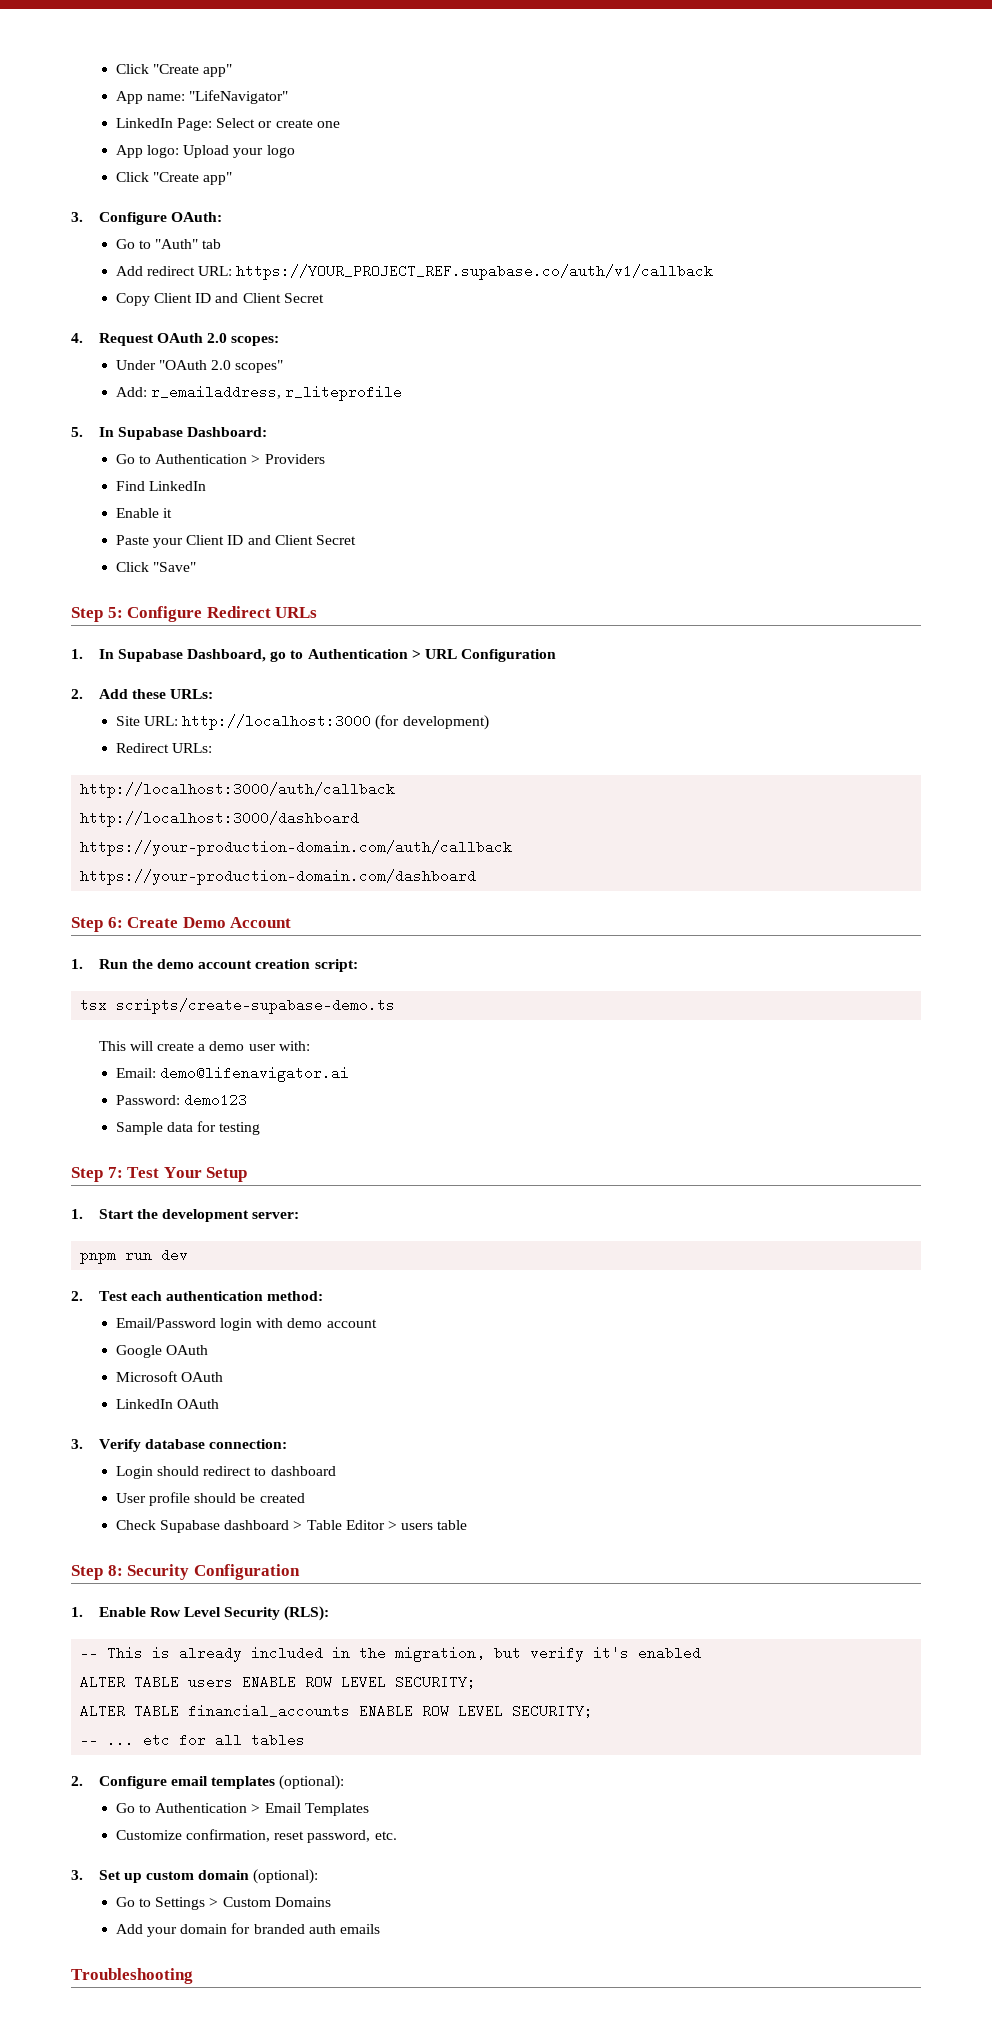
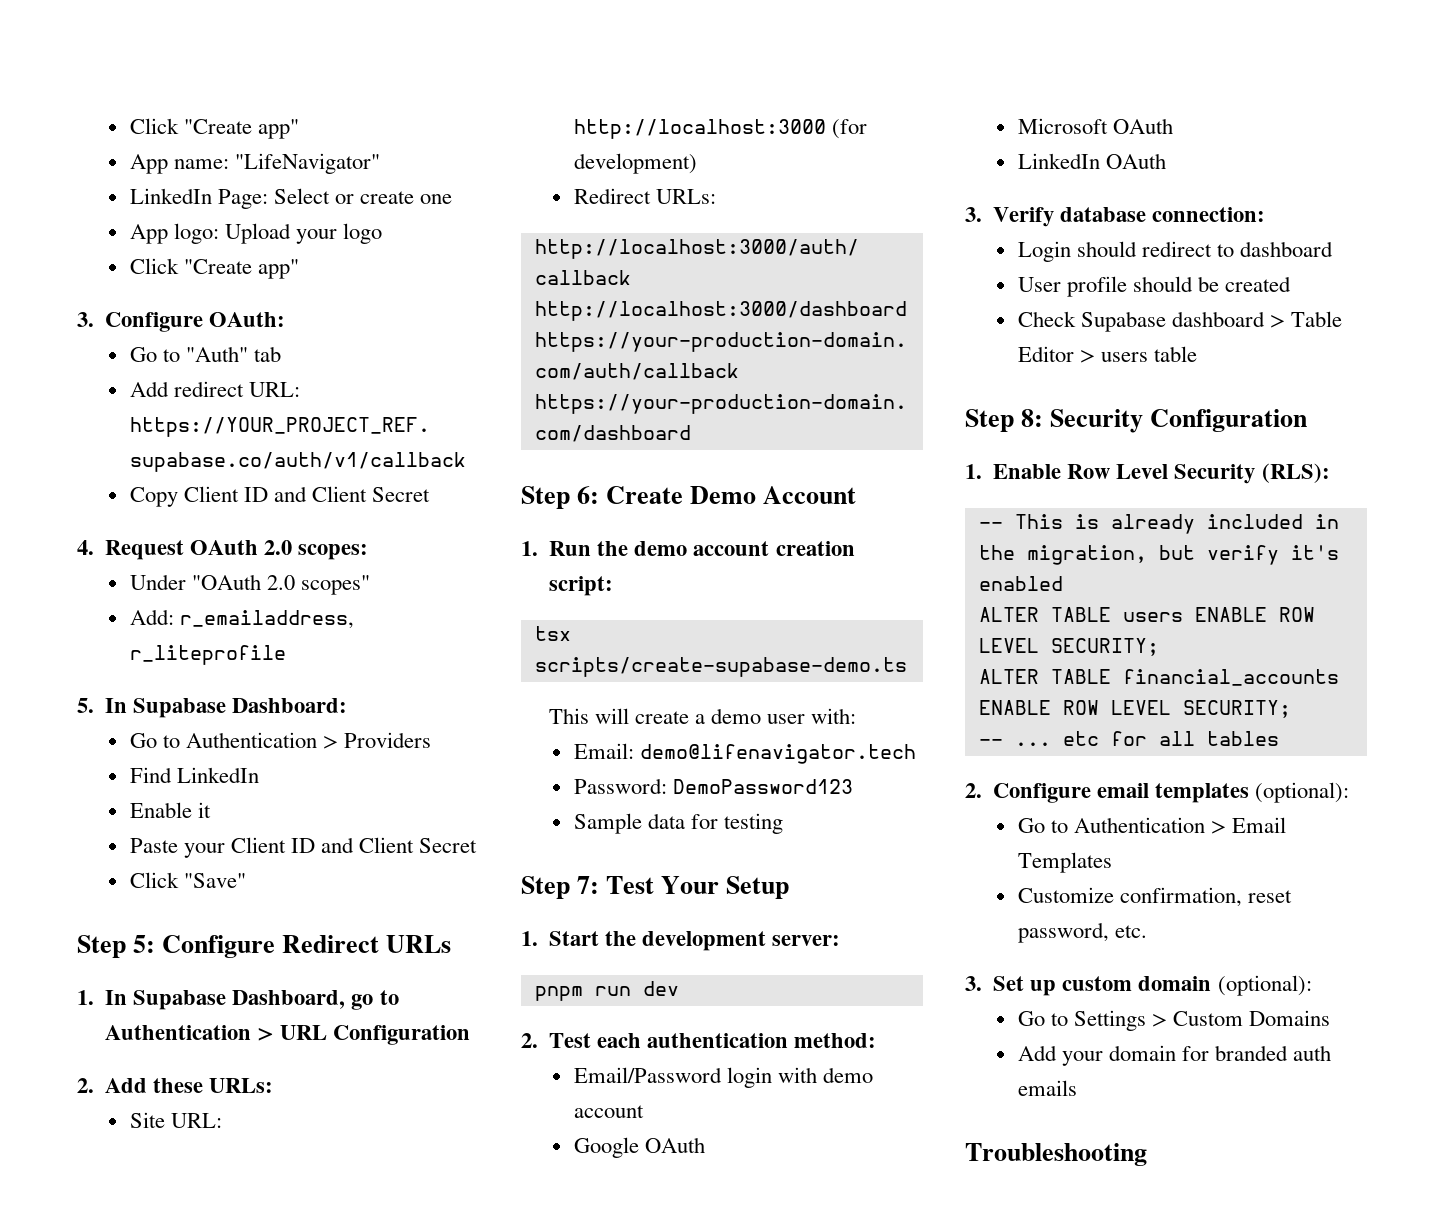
[159,1066,349,1082] demo@lifenavigator.ai -> [639,744,916,764] demo@lifenavigator.tech
[183,1093,247,1107] demo123 -> [672,779,853,794] DemoPassword123

